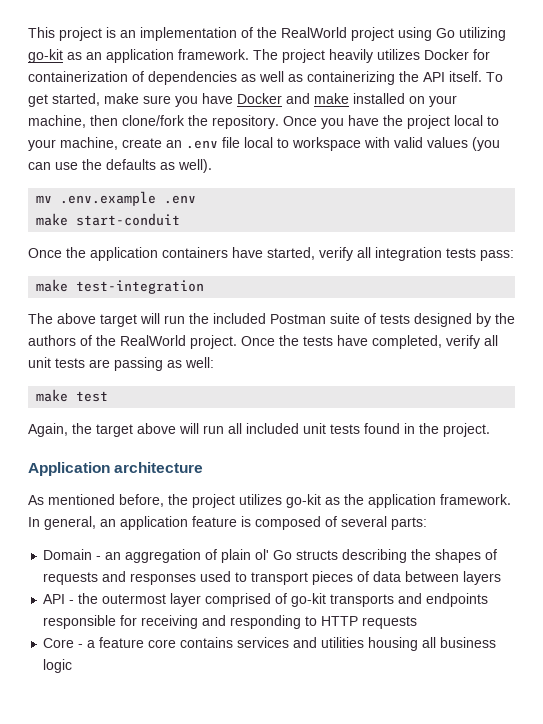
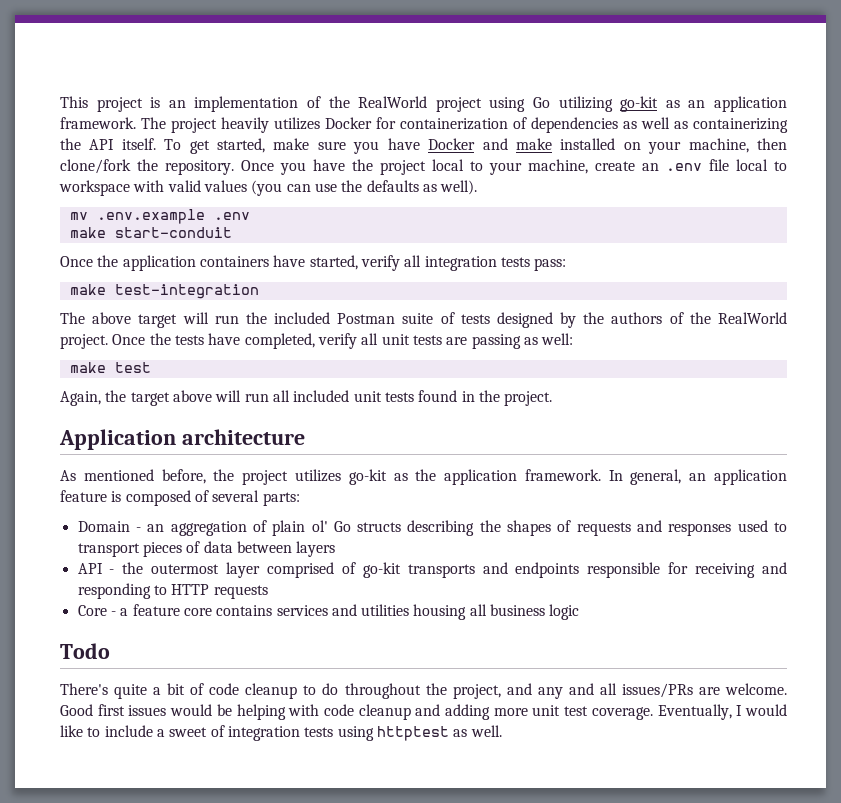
(73, 666) none -> [60,643,110,659] [60,683,787,699] [60,704,787,720] [60,725,502,741] // Todo // There's quite a bit of code cleanup to do throughout the project, and any and all issues/PRs are welcome. Good first issues would be helping with code cleanup and adding more unit test coverage. Eventually, I would like to include a sweet of integration tests using httptest as well.

